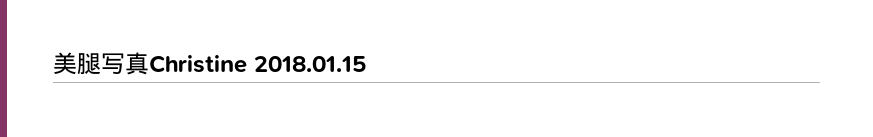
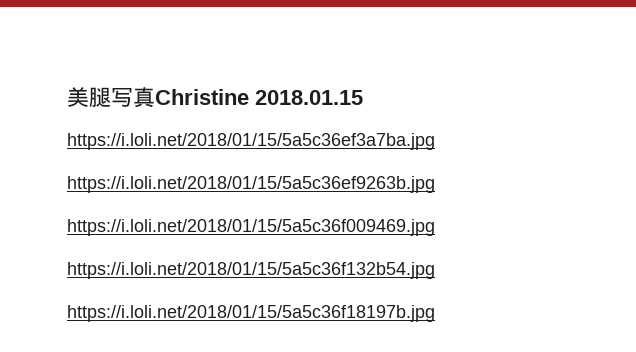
(366, 64) none -> [67,133,435,150] [67,176,435,193] [67,219,435,236] [67,262,435,279] [67,305,435,322] // https://i.loli.net/2018/01/15/5a5c36ef3a7ba.jpg // https://i.loli.net/2018/01/15/5a5c36ef9263b.jpg // https://i.loli.net/2018/01/15/5a5c36f009469.jpg // https://i.loli.net/2018/01/15/5a5c36f132b54.jpg // https://i.loli.net/2018/01/15/5a5c36f18197b.jpg

